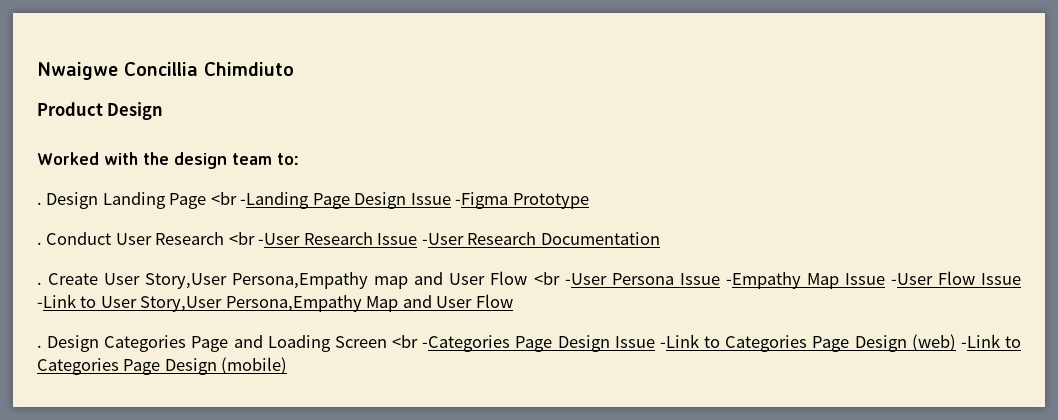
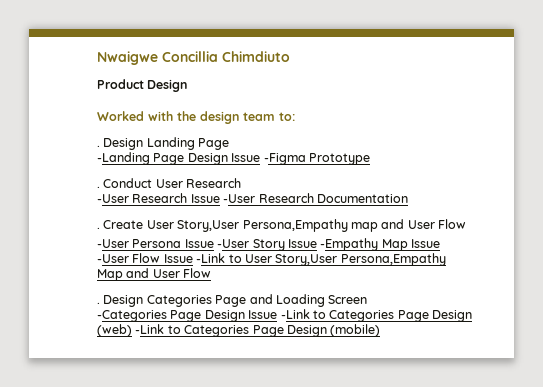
[210,192,237,205] <br -> (230, 144) //
[228,232,255,245] <br -> (242, 183) //
[533,272,560,285] <br -> (466, 224) //
(720, 279) none -> [217,239,317,251] -User Story Issue
[392,335,419,348] <br -> (368, 299) //

